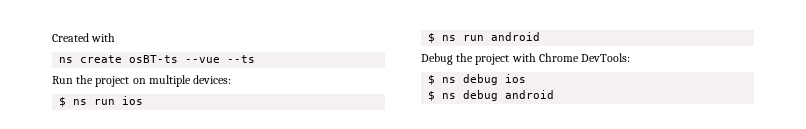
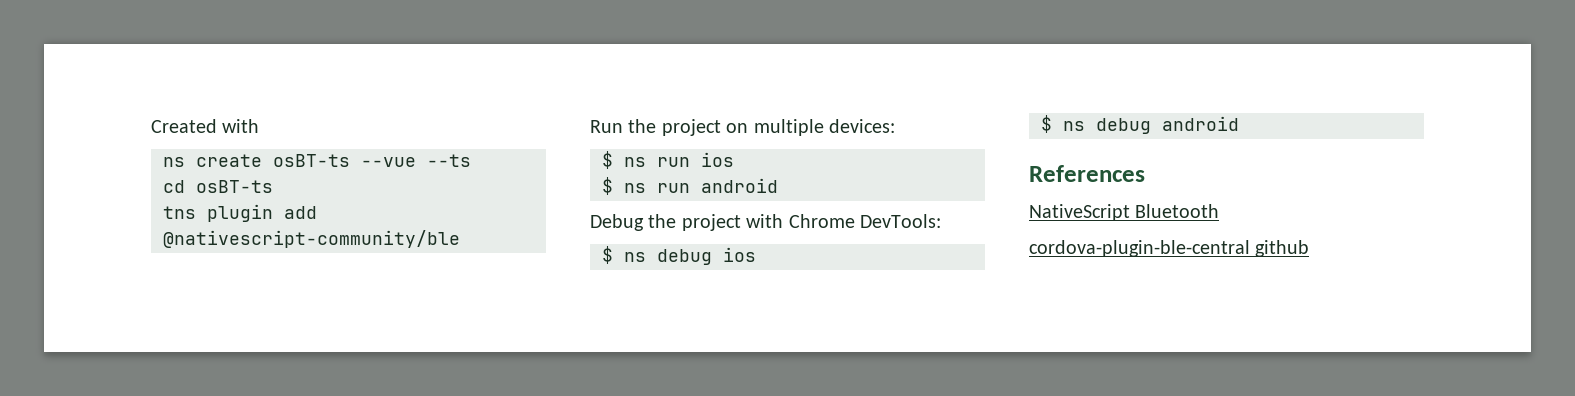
(256, 59) none -> [163,180,273,193] [163,204,317,222] [163,230,460,248] // cd osBT-ts // tns plugin add @nativescript-community/ble
(555, 94) none -> [1029,165,1145,182] [1029,204,1220,221] [1029,240,1310,257] // References // NativeScript Bluetooth // cordova-plugin-ble-central github

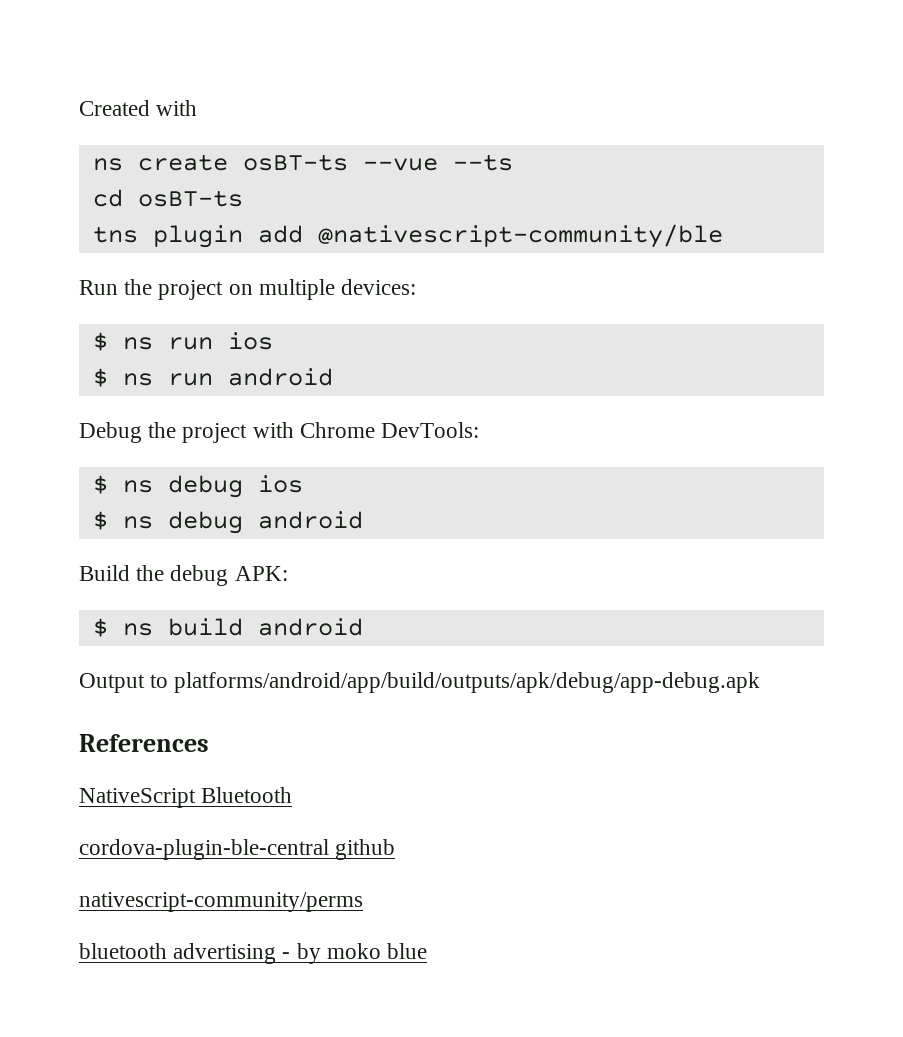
(1239, 123) none -> [79,565,288,586] [92,618,363,637] [79,672,761,693] // Build the debug APK: // $ ns build android // Output to platforms/android/app/build/outputs/apk/debug/app-debug.apk
(1310, 248) none -> [79,892,363,912] [79,943,428,964] // nativescript-community/perms // bluetooth advertising - by moko blue

